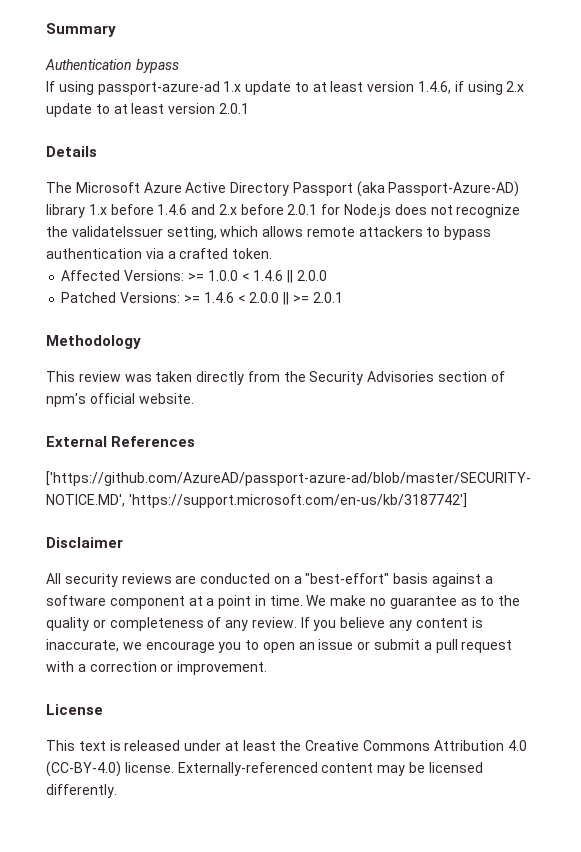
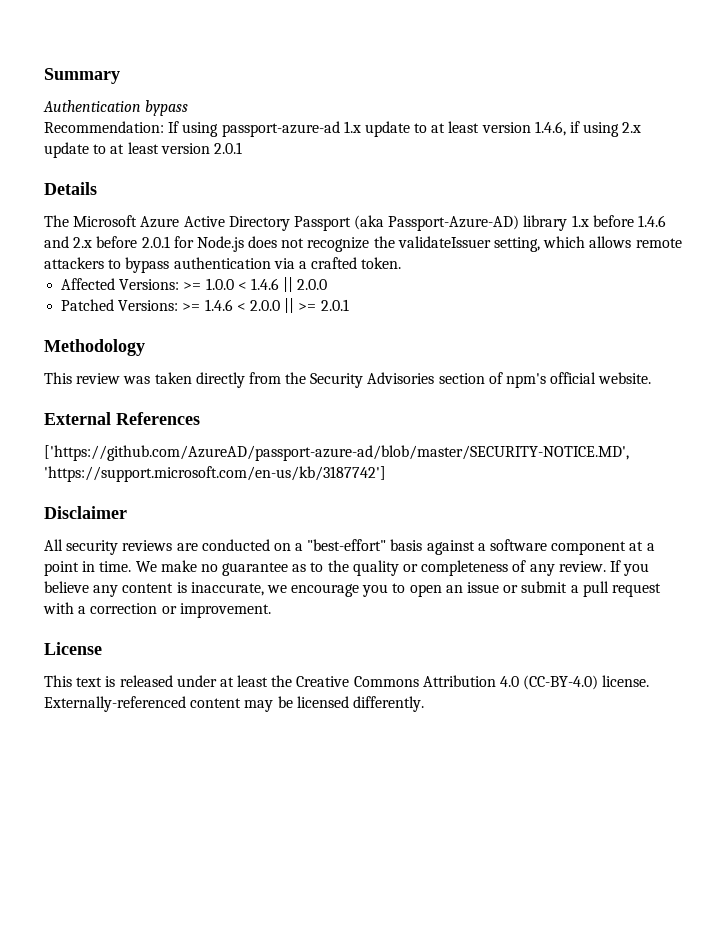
(179, 66) none -> [44,121,164,133] Recommendation:

